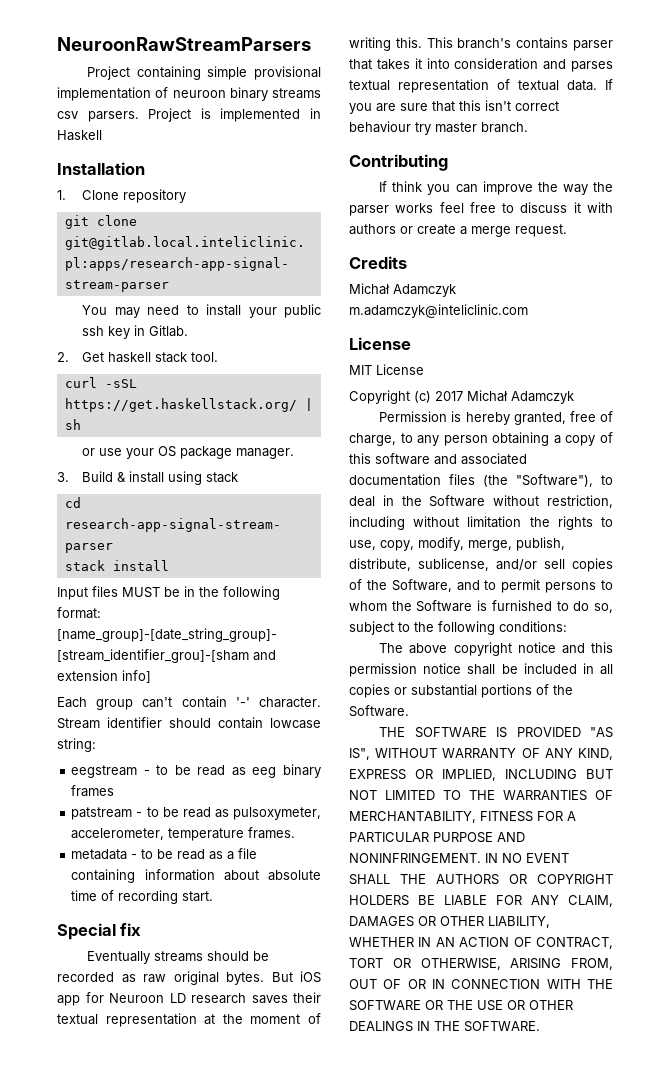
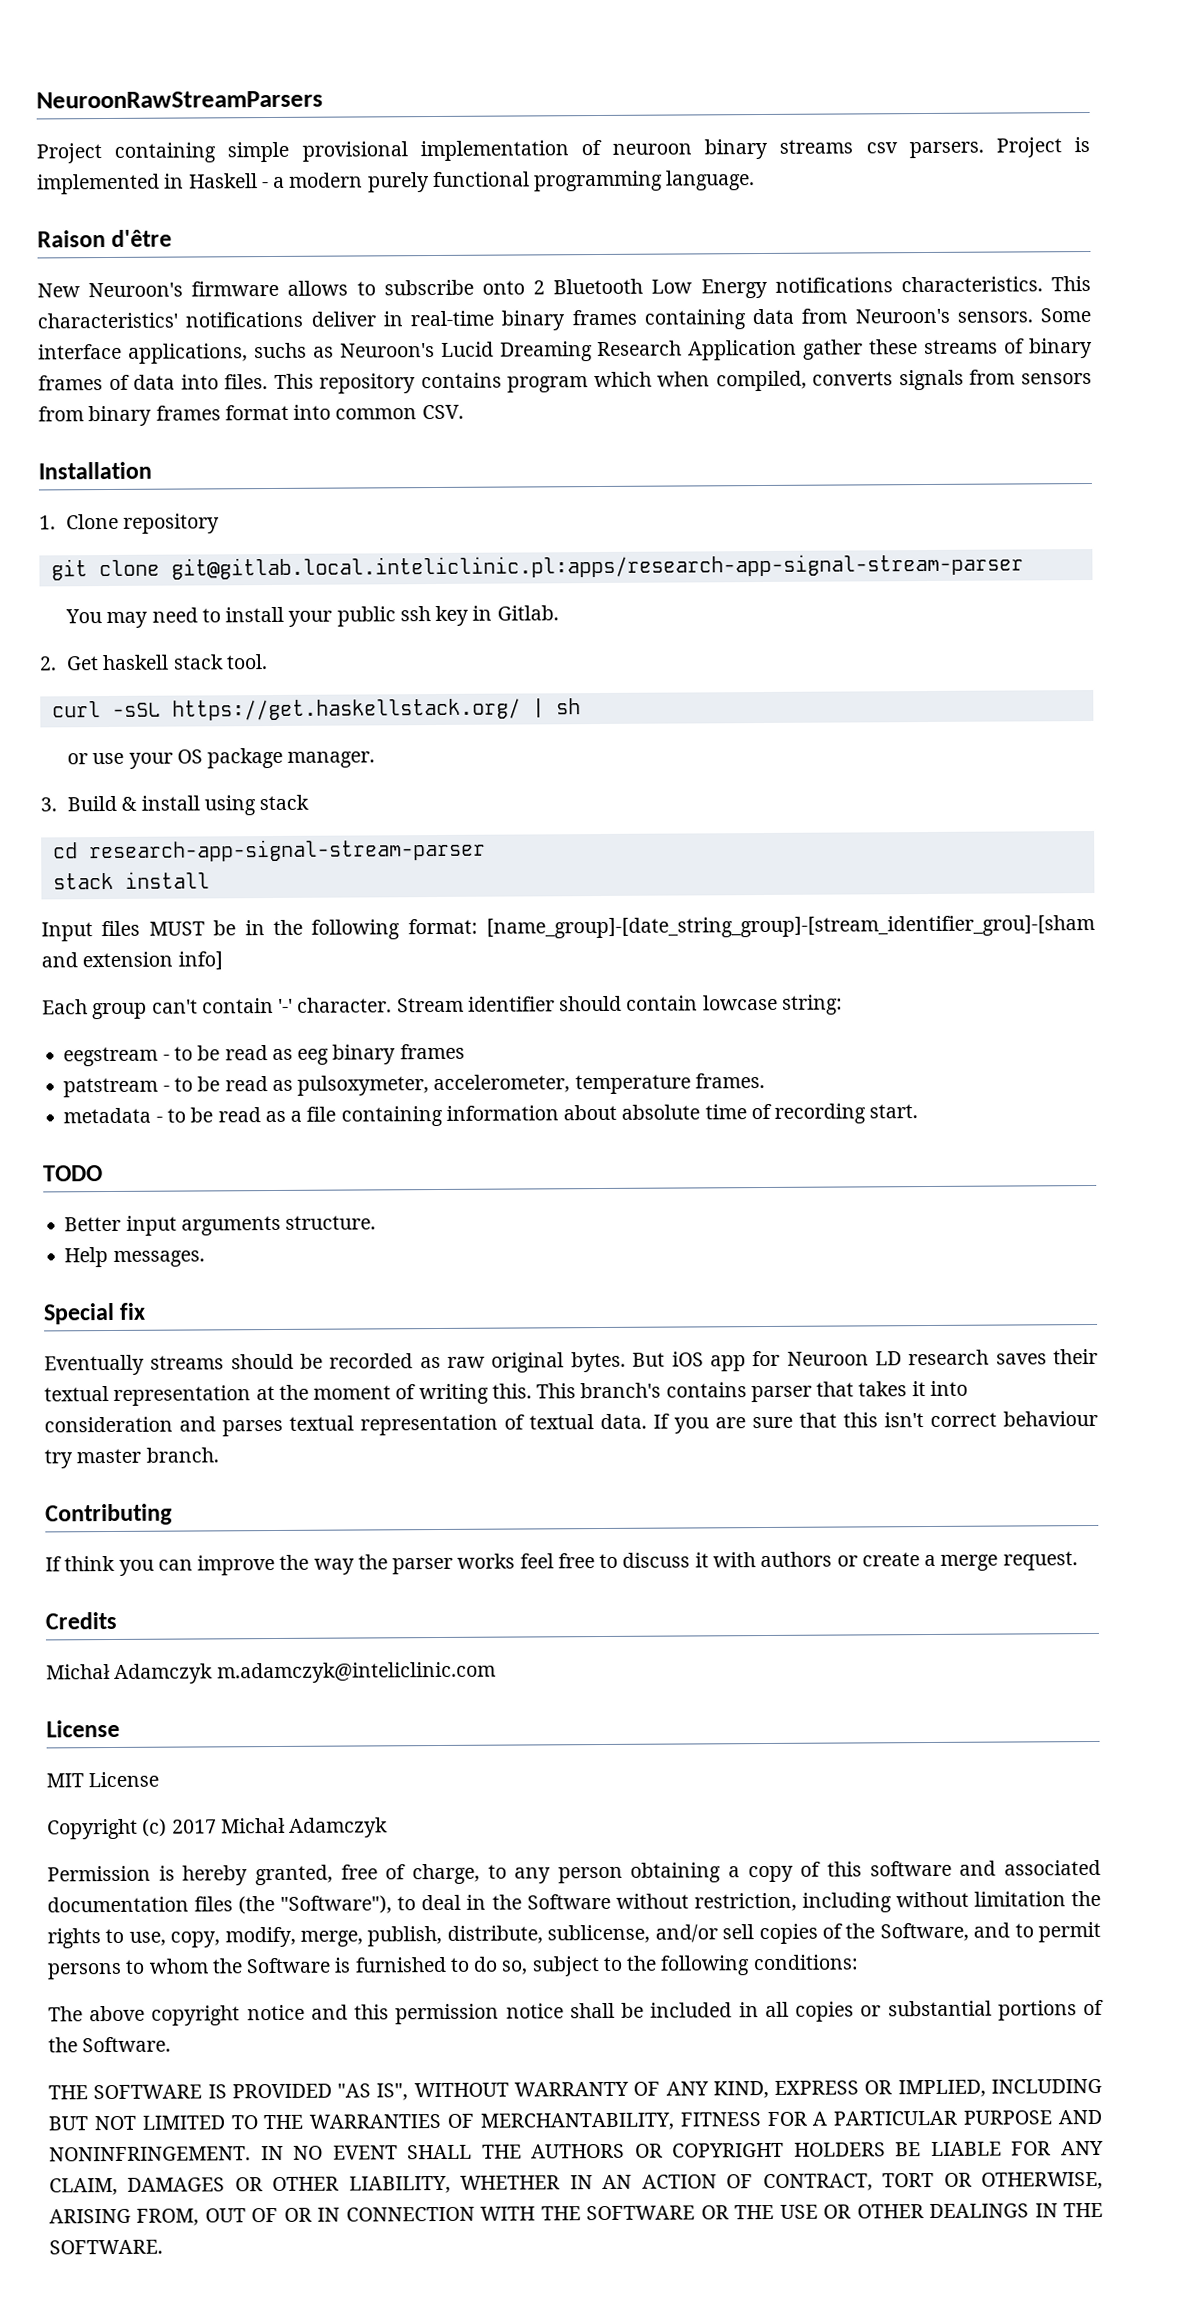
(102, 135) none -> [261,170,756,193] [37,229,173,248] [37,275,1092,299] [37,307,1091,331] [38,337,1093,364] [38,369,1092,394] [38,404,464,427] - a modern purely functional programming language. // Raison d'être // New Neuroon's firmware allows to subscribe onto 2 Bluetooth Low Energy notifications characteristics. This characteristics' notifications deliver in real-time binary frames containing data from Neuroon's sensors. Some interface applications, suchs as Neuroon's Lucid Dreaming Research Application gather these streams of binary frames of data into files. This repository contains program which when compiled, converts signals from sensors from binary frames format into common CSV.
(214, 896) none -> [43,1165,103,1182] [64,1215,377,1236] [64,1247,205,1268] // TODO // Better input arguments structure. // Help messages.

